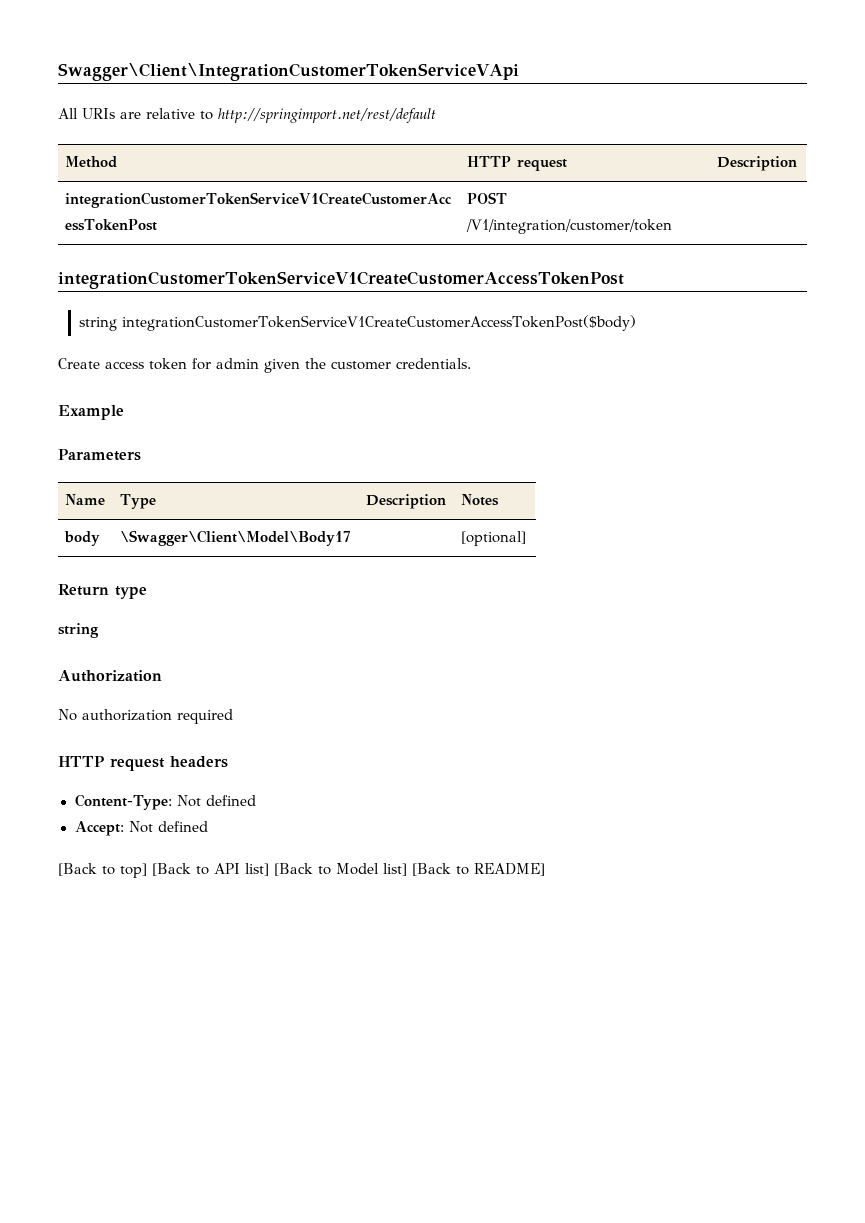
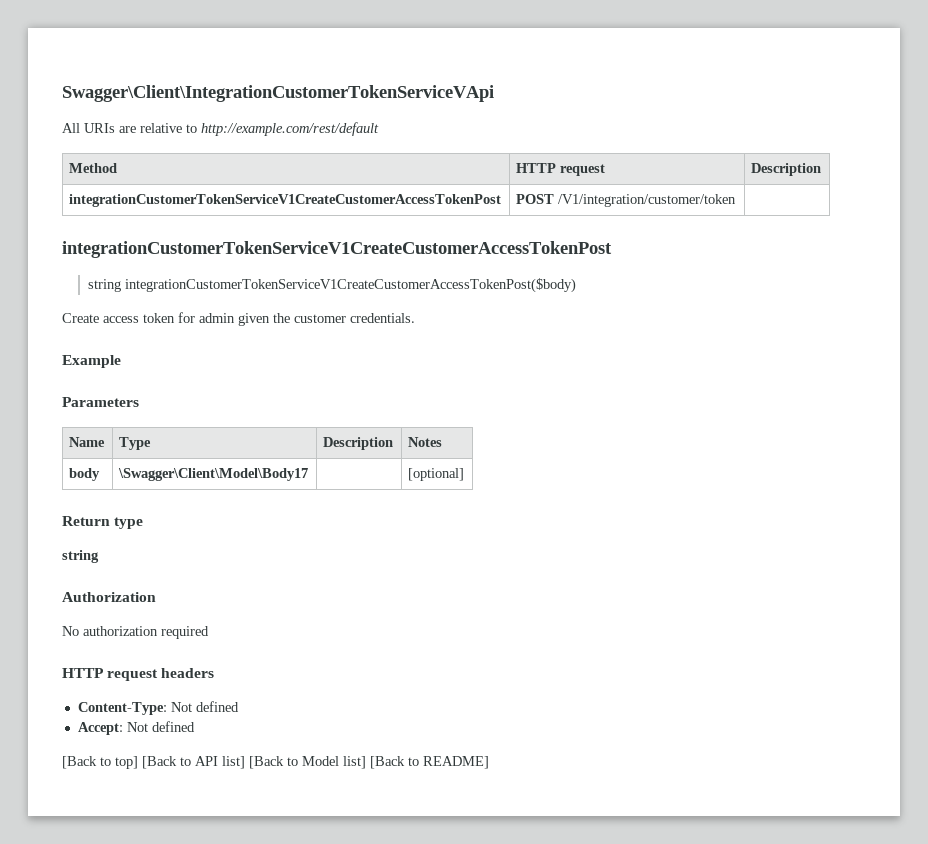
[218,108,436,123] http://springimport.net/rest/default -> [201,122,379,136] http://example.com/rest/default

